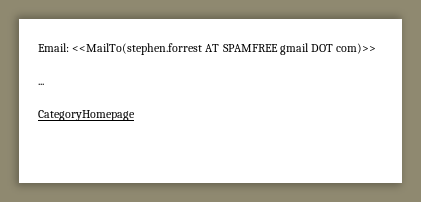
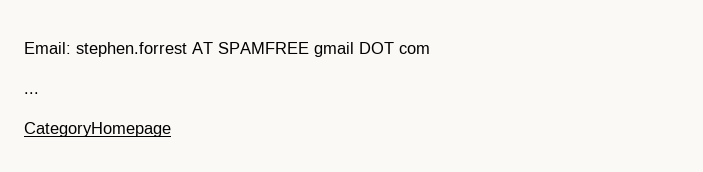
[72,43,203,55] <<MailTo(stephen.forrest -> [76,42,187,57] stephen.forrest
[336,43,377,54] com)>> -> [399,45,430,54] com

